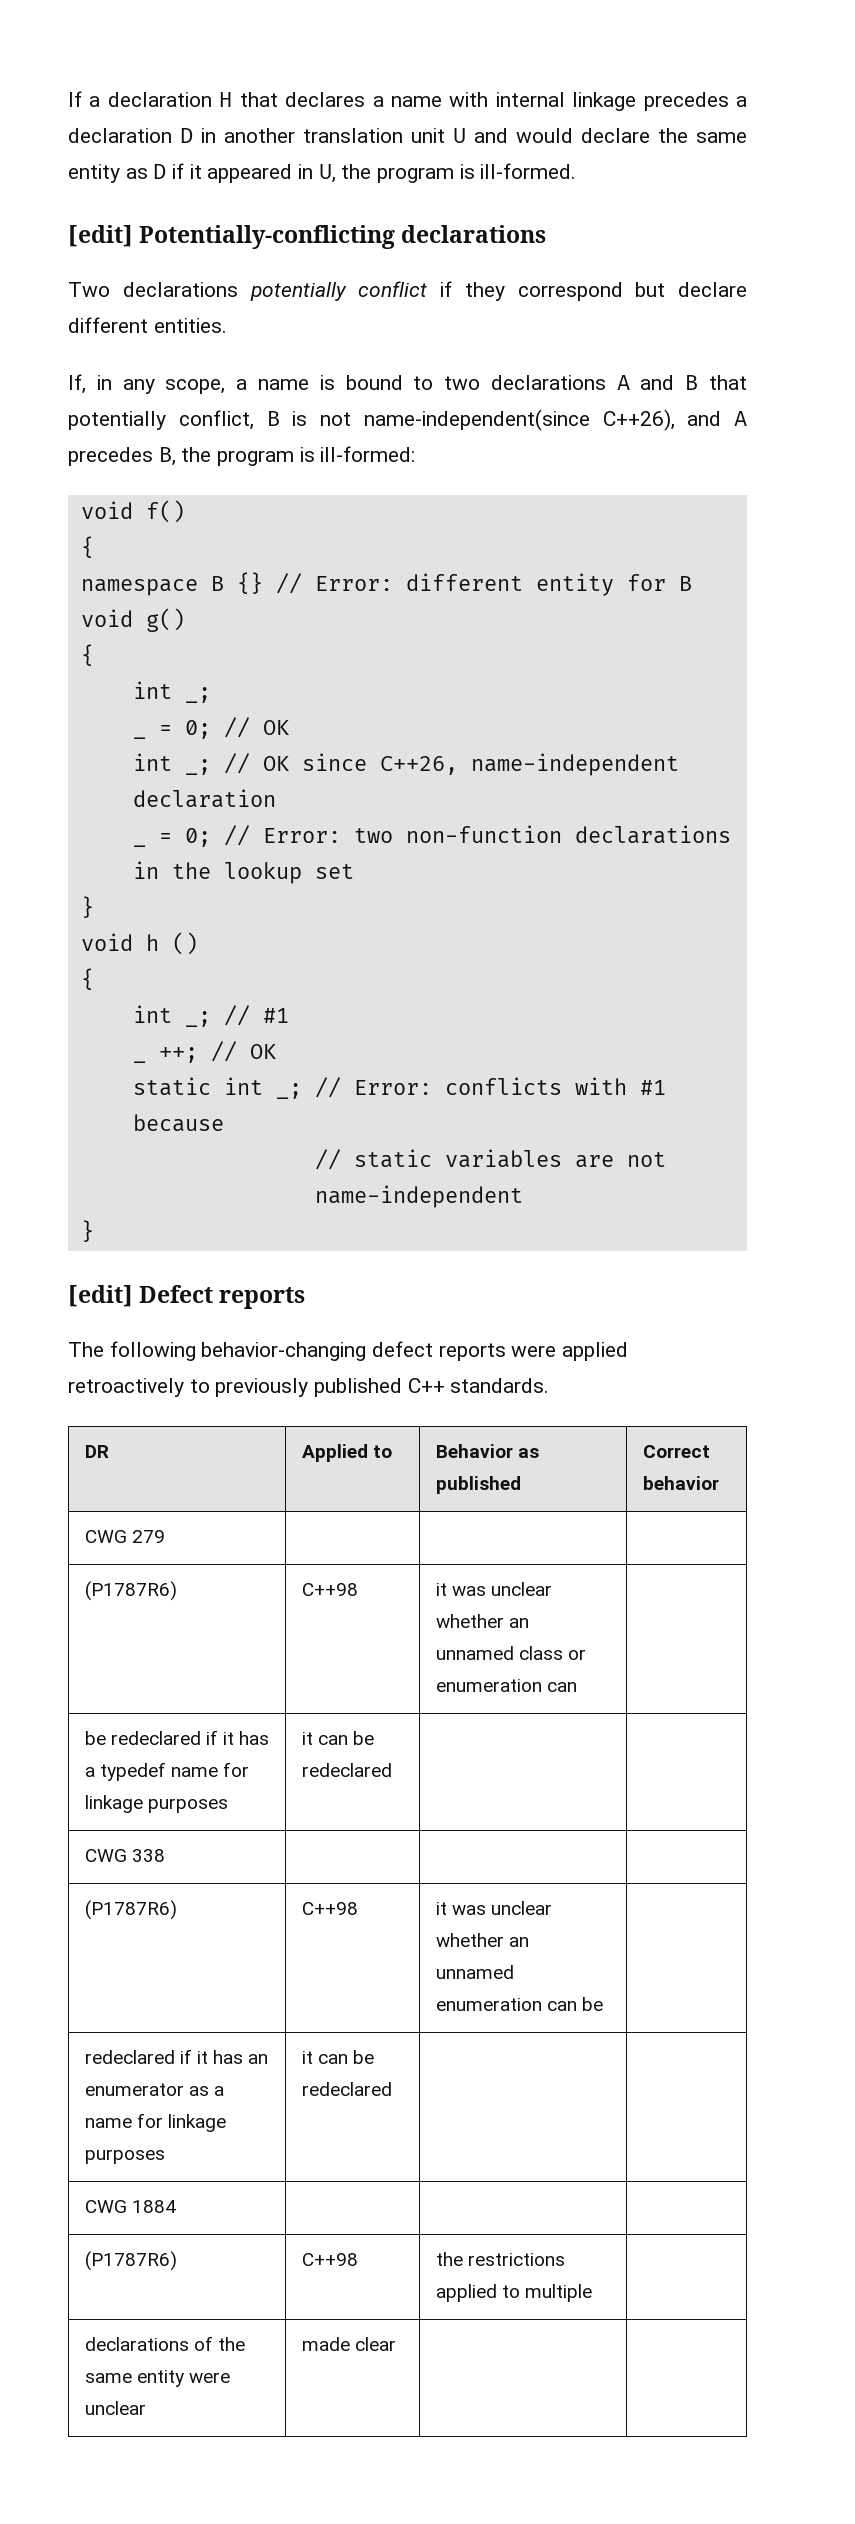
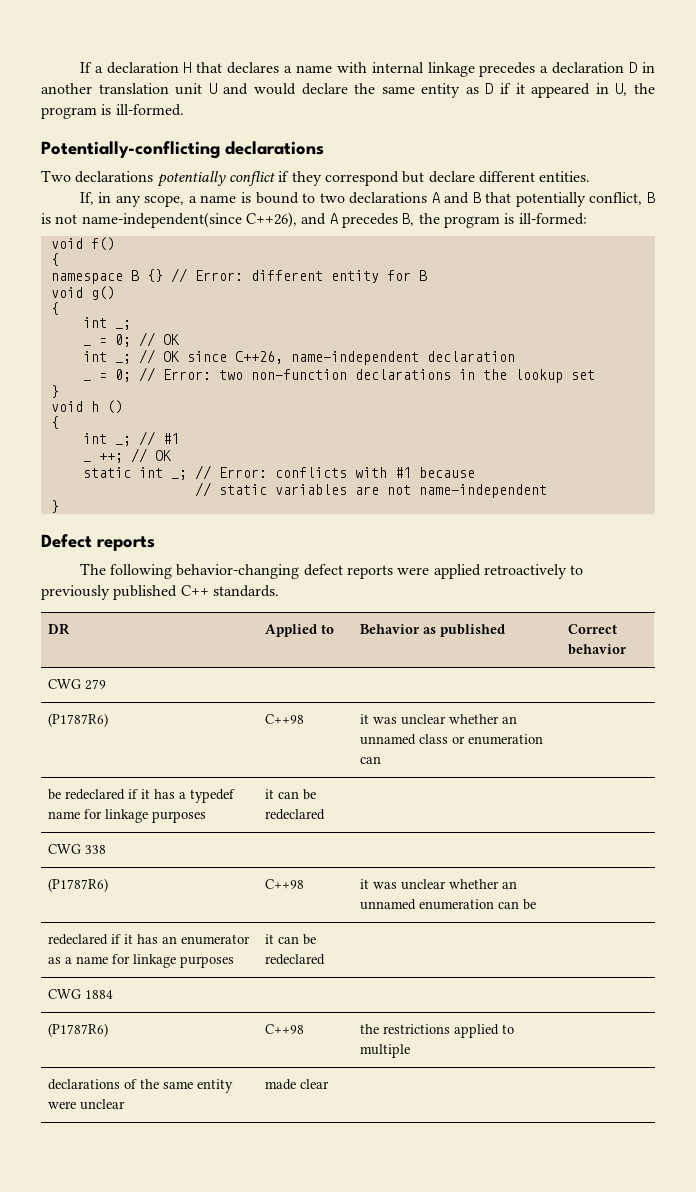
[68,225,133,247] [edit] -> (184, 110) none
[68,1285,133,1307] [edit] -> (59, 506) none

